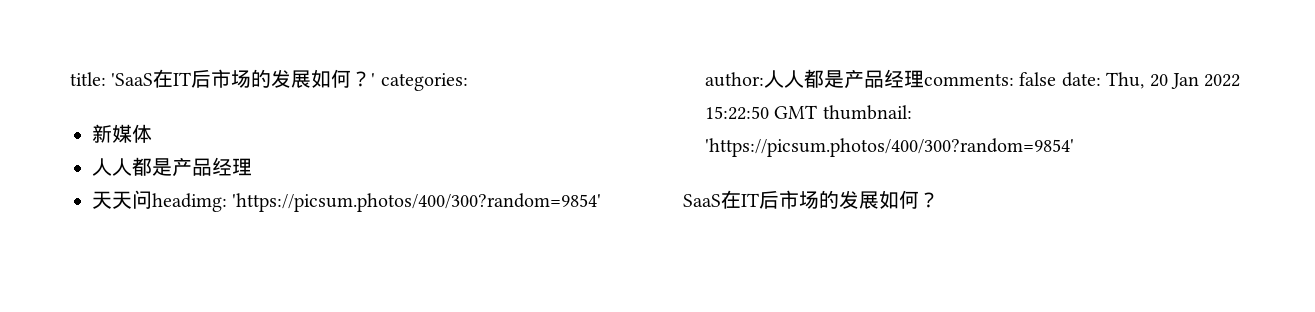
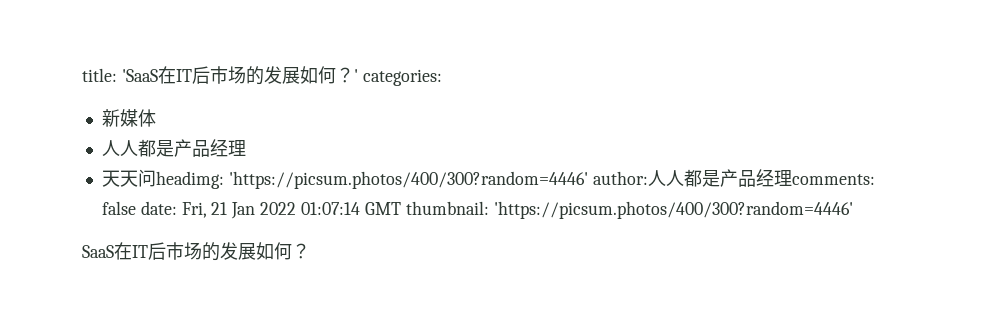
[232,193,602,212] 'https://picsum.photos/400/300?random=9854' -> [228,171,588,189] 'https://picsum.photos/400/300?random=4446'
[1106,72,1168,89] Thu, 20 -> [181,202,228,218] Fri, 21
[705,106,769,120] 15:22:50 -> [300,202,360,215] 01:07:14
[705,138,1074,157] 'https://picsum.photos/400/300?random=9854' -> [493,201,853,219] 'https://picsum.photos/400/300?random=4446'

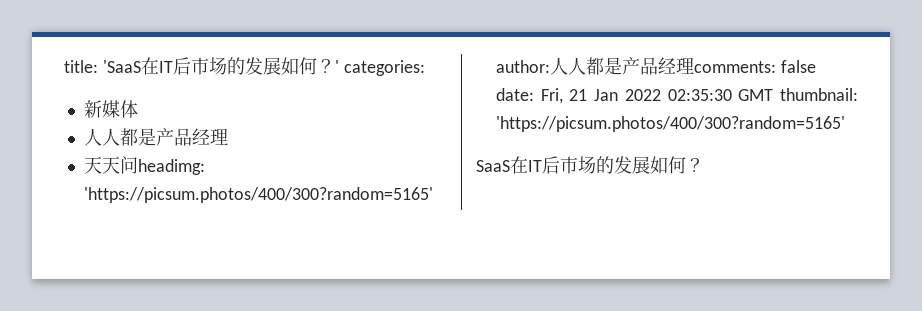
[228,171,588,189] 'https://picsum.photos/400/300?random=4446' -> [83,187,433,203] 'https://picsum.photos/400/300?random=5165'
[300,202,360,215] 01:07:14 -> [667,89,732,101] 02:35:30
[493,201,853,219] 'https://picsum.photos/400/300?random=4446' -> [495,116,845,132] 'https://picsum.photos/400/300?random=5165'

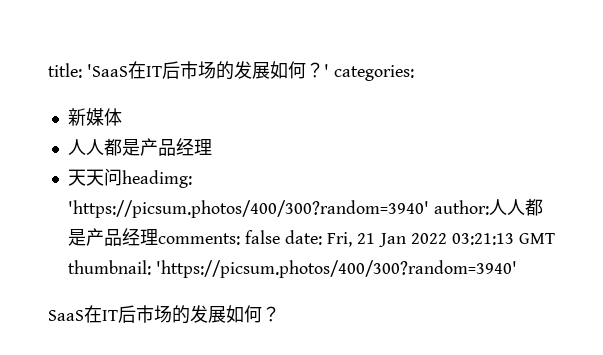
[83,187,433,203] 'https://picsum.photos/400/300?random=5165' -> [67,200,429,218] 'https://picsum.photos/400/300?random=3940'
[667,89,732,101] 02:35:30 -> [451,233,514,245] 03:21:13
[495,116,845,132] 'https://picsum.photos/400/300?random=5165' -> [155,260,517,278] 'https://picsum.photos/400/300?random=3940'

